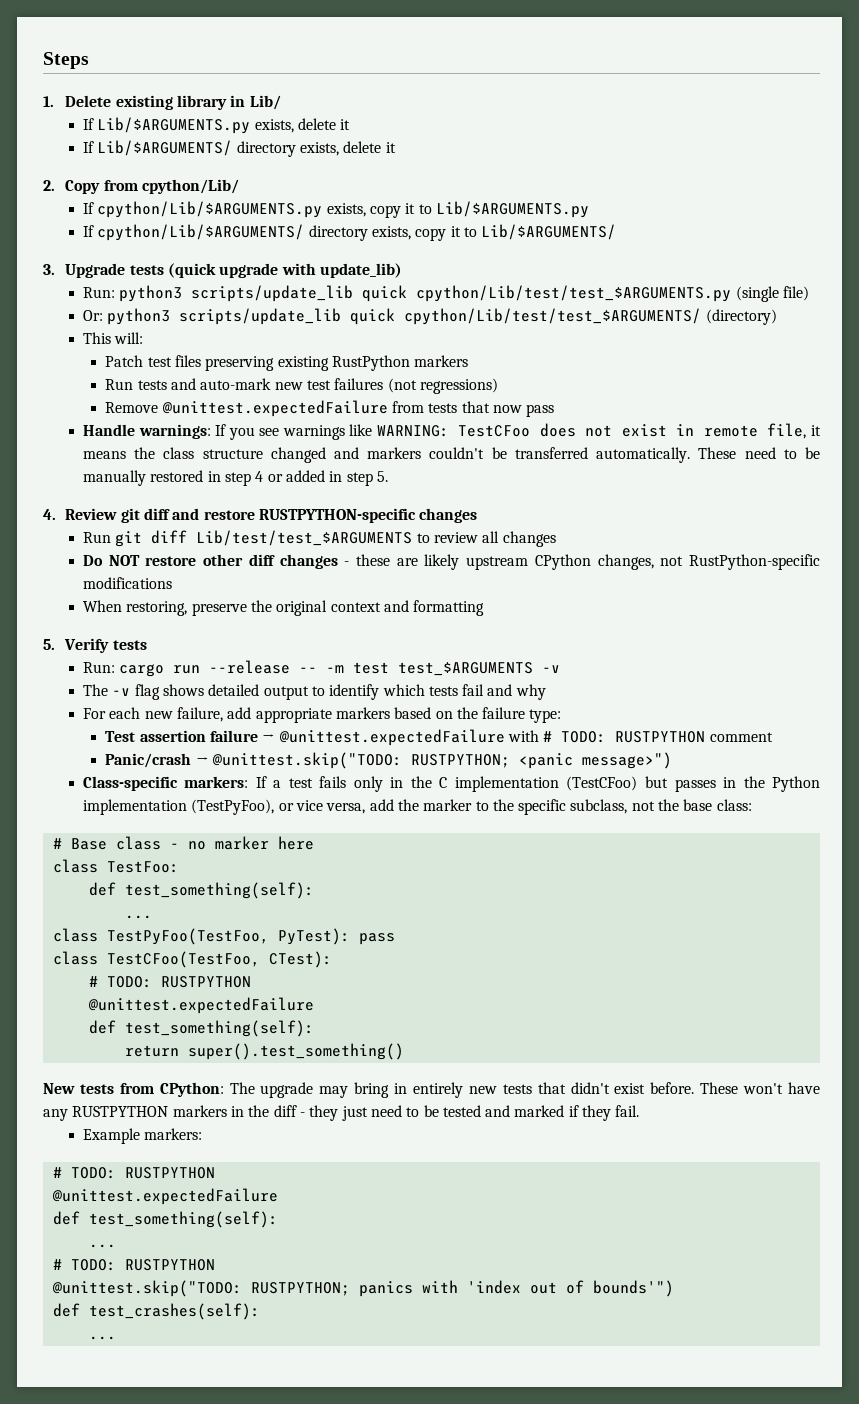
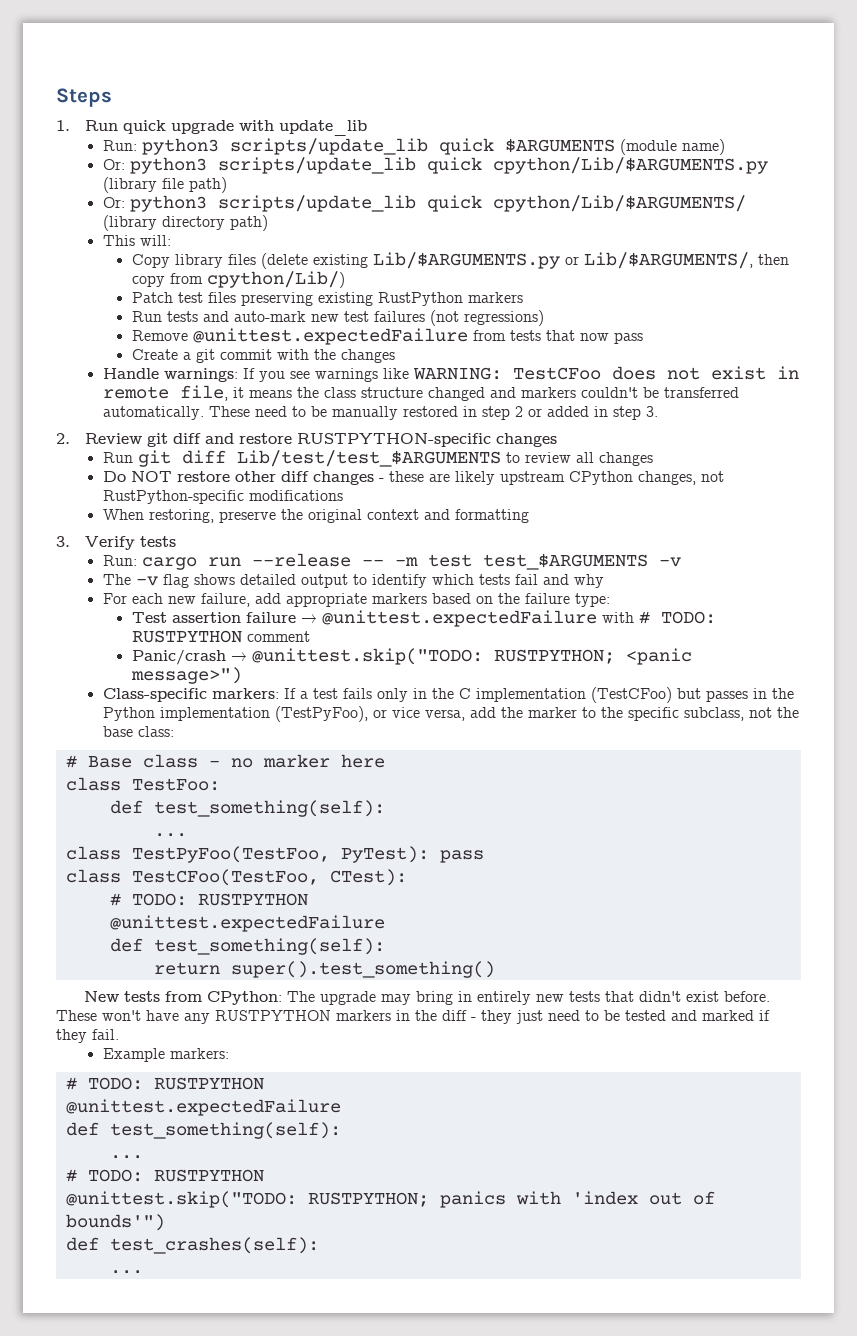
[65,95,281,110] [82,117,351,134] [82,140,396,157] [43,179,240,194] [82,201,589,218] [82,224,617,241] [43,263,217,278] Delete existing library in Lib/ // If Lib/$ARGUMENTS.py exists, delete it // If Lib/$ARGUMENTS/ directory exists, delete it // 2. Copy from cpython/Lib/ // If cpython/Lib/$ARGUMENTS.py exists, copy it to Lib/$ARGUMENTS.py // If cpython/Lib/$ARGUMENTS/ directory exists, copy it to Lib/$ARGUMENTS/ // 3. Upgrade tests (quick -> [85,120,167,134] Run quick
[319,263,402,278] update_lib) -> [279,120,368,136] update_lib
[416,285,809,302] [82,308,777,325] [82,332,144,344] cpython/Lib/test/test_$ARGUMENTS.py (single file) // Or: python3 scripts/update_lib quick cpython/Lib/test/test_$ARGUMENTS/ (directory) // This will: -> [504,138,725,155] [102,157,768,174] [102,177,227,193] [102,195,746,212] [102,215,268,231] [102,235,171,246] [131,252,789,269] [131,271,345,288] $ARGUMENTS (module name) // Or: python3 scripts/update_lib quick cpython/Lib/$ARGUMENTS.py (library file path) // Or: python3 scripts/update_lib quick cpython/Lib/$ARGUMENTS/ (library directory path) // This will: // Copy library files (delete existing Lib/$ARGUMENTS.py or Lib/$ARGUMENTS/, then copy from cpython/Lib/)
(555, 410) none -> [131,349,395,363] // Create a git commit with the changes
[255,471,264,482] 4 -> [514,406,523,417] 2
[376,471,388,482] [43,509,56,520] 5. // 4. -> [645,406,658,417] [56,433,70,444] 3. // 2.
[43,639,55,650] 5. -> [56,536,70,547] 3.

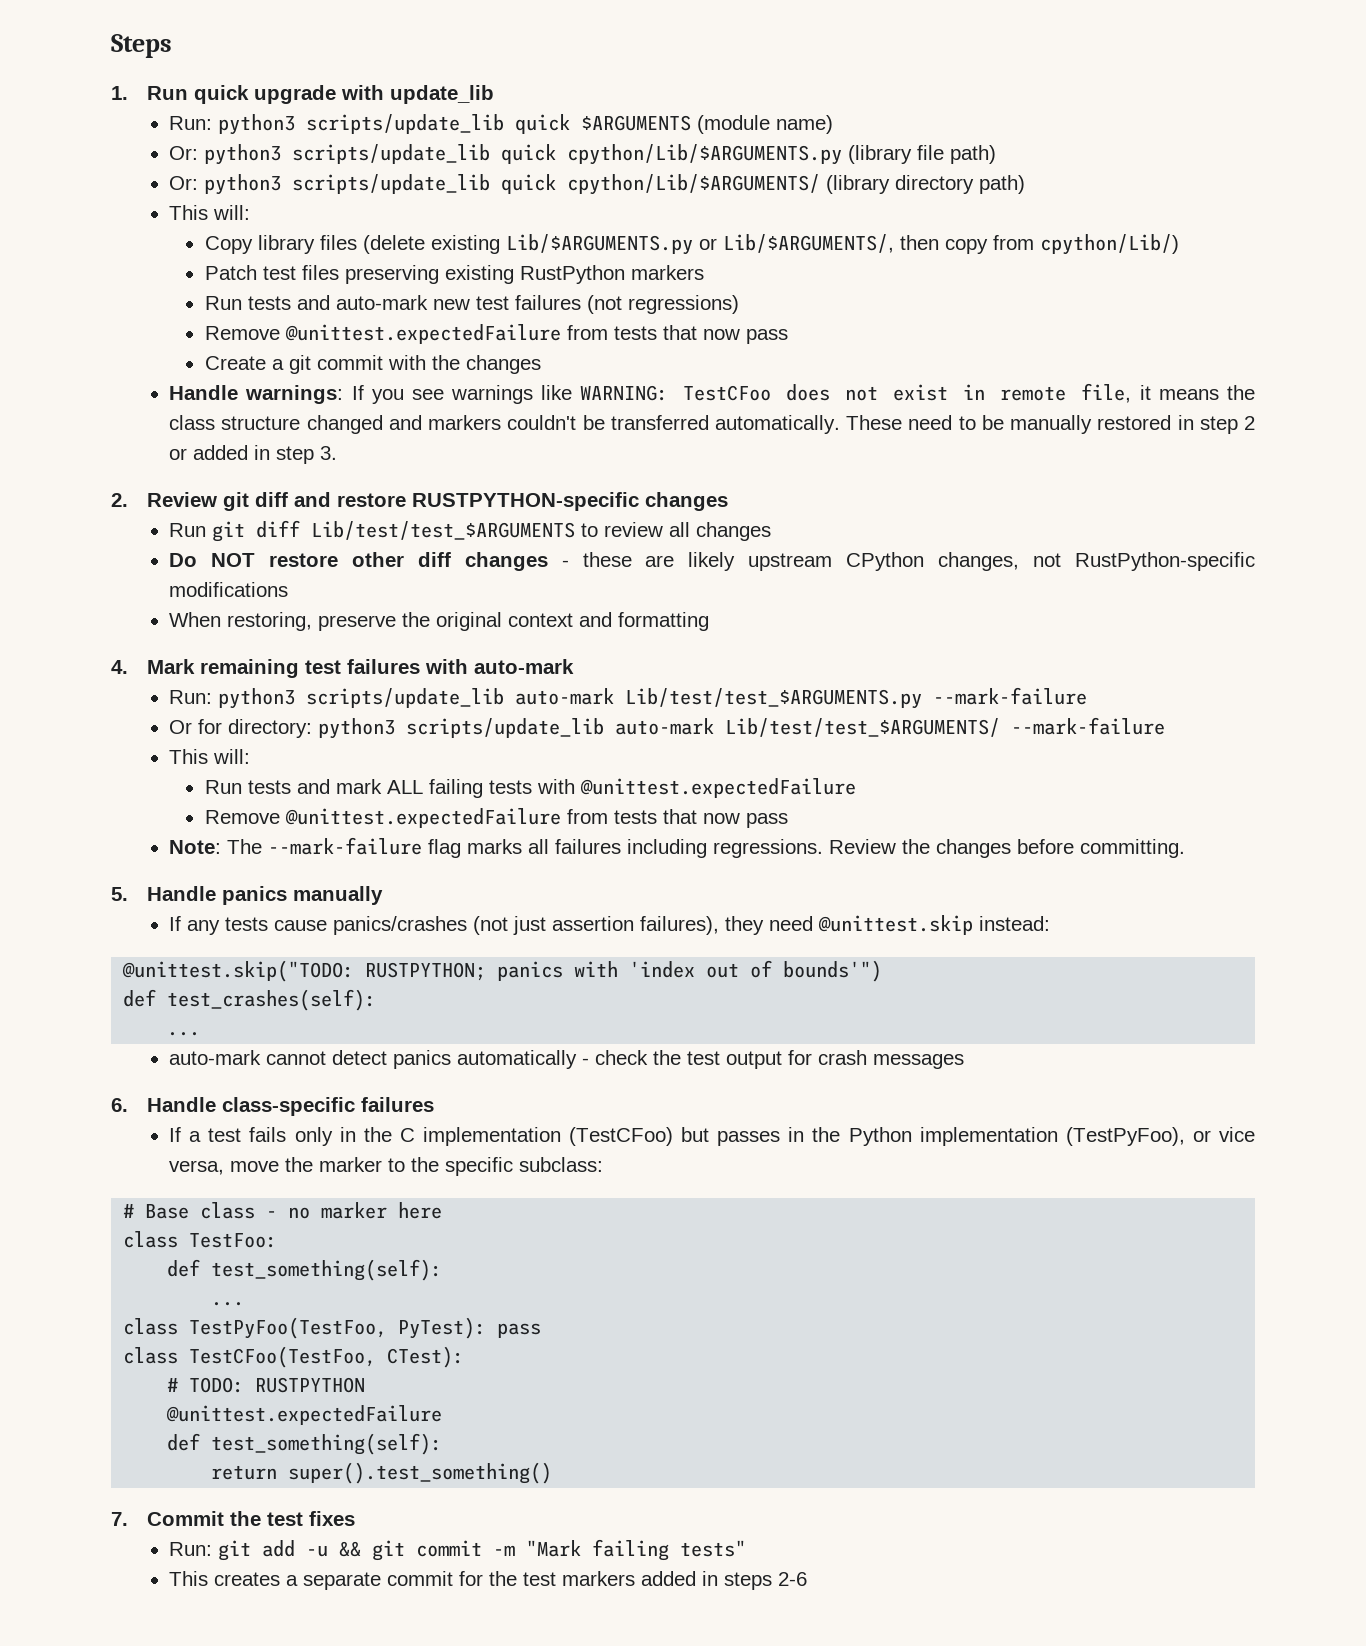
[56,536,177,550] [102,553,681,570] [102,574,604,588] [102,593,610,607] [131,610,716,627] [131,630,310,643] [131,648,692,665] [130,667,242,684] [102,688,279,702] 3. Verify tests // Run: cargo run --release -- -m test test_$ARGUMENTS -v // The -v flag shows detailed output to identify which tests fail and why // For each new failure, add appropriate markers based on the failure type: // Test assertion failure → @unittest.expectedFailure with # TODO: RUSTPYTHON comment // Panic/crash → @unittest.skip("TODO: RUSTPYTHON; <panic message>") // Class-specific markers: -> [111,659,574,678] [169,687,1088,709] [169,717,1166,739] [169,749,251,764] [204,778,856,798] [204,808,788,828] [169,837,1186,858] [111,886,383,905] [169,915,1051,935] [122,960,883,982] [123,989,377,1011] [167,1032,201,1036] [169,1050,965,1069] [111,1097,434,1116] 4. Mark remaining test failures with auto-mark // Run: python3 scripts/update_lib auto-mark Lib/test/test_$ARGUMENTS.py --mark-failure // Or for directory: python3 scripts/update_lib auto-mark Lib/test/test_$ARGUMENTS/ --mark-failure // This will: // Run tests and mark ALL failing tests with @unittest.expectedFailure // Remove @unittest.expectedFailure from tests that now pass // Note: The --mark-failure flag marks all failures including regressions. Review the changes before committing. // 5. Handle panics manually // If any tests cause panics/crashes (not just assertion failures), they need @unittest.skip instead: // @unittest.skip("TODO: RUSTPYTHON; panics with 'index out of bounds'") // def test_crashes(self): // ... // auto-mark cannot detect panics automatically - check the test output for crash messages // 6. Handle class-specific failures //
[469,707,496,718] add -> [230,1161,280,1172] move
[683,707,799,721] [102,726,174,737] subclass, not the base class: -> [519,1157,604,1172] subclass:
[84,991,771,1005] [56,1010,770,1024] [56,1029,119,1043] [102,1048,229,1062] [65,1077,264,1090] [65,1099,341,1116] [65,1122,341,1139] [109,1155,143,1159] [65,1169,264,1182] [65,1191,715,1208] [65,1214,165,1231] [65,1237,319,1254] [109,1270,143,1274] New tests from CPython: The upgrade may bring in entirely new tests that didn't exist before. These won't have any RUSTPYTHON markers in the diff - they just need to be tested and marked if they fail. // Example markers: // # TODO: RUSTPYTHON // @unittest.expectedFailure // def test_something(self): // ... // # TODO: RUSTPYTHON // @unittest.skip("TODO: RUSTPYTHON; panics with 'index out of bounds'") // def test_crashes(self): // ... -> [111,1511,355,1526] [169,1539,747,1561] [169,1571,808,1590] 7. Commit the test fixes // Run: git add -u && git commit -m "Mark failing tests" // This creates a separate commit for the test markers added in steps 2-6

